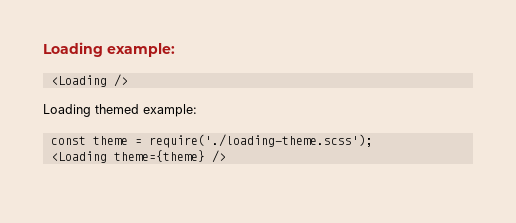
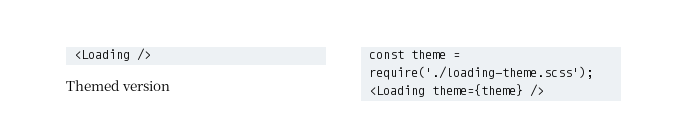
[43,42,175,57] Loading example: // -> (74, 55) none
[43,104,197,117] Loading themed example: -> [66,80,170,91] Themed version

